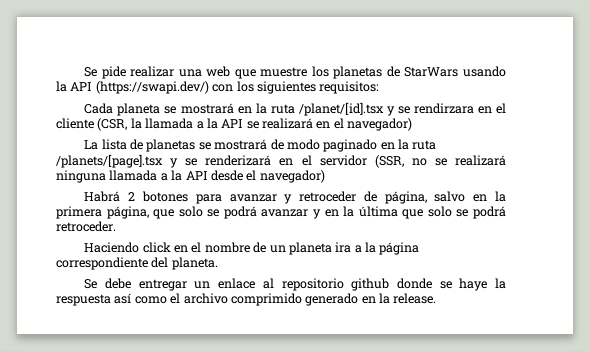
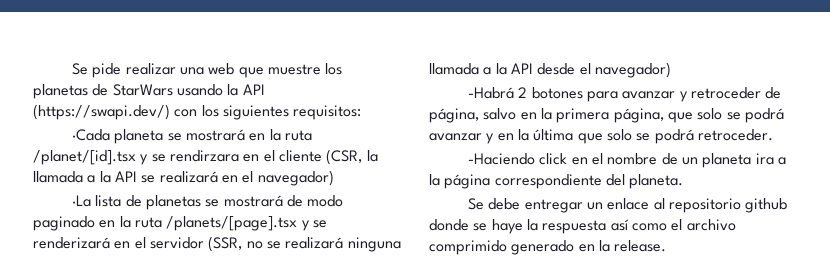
[84,103,114,114] Cada -> [71,129,110,141] ·Cada
[84,140,99,150] La -> [71,195,91,207] ·La
[84,191,121,202] Habrá -> [467,87,514,99] -Habrá
[84,242,140,253] Haciendo -> [467,153,535,165] -Haciendo

